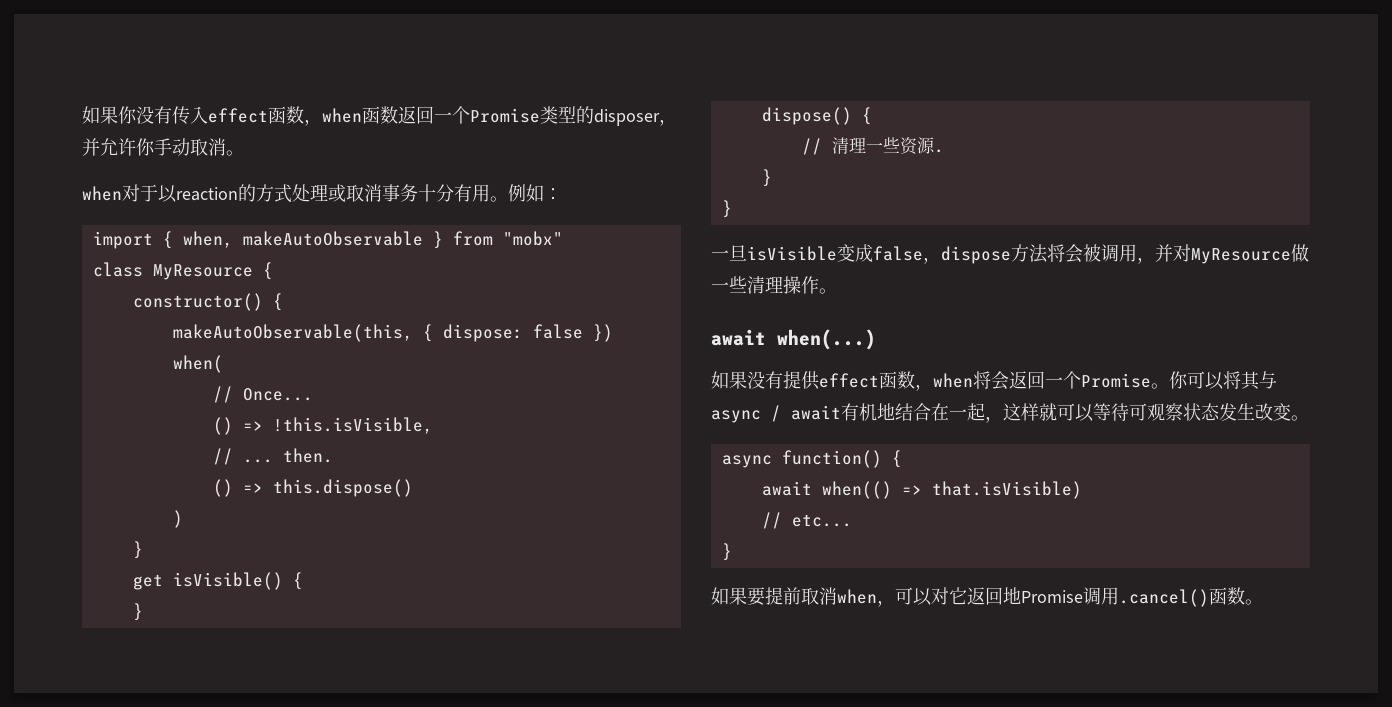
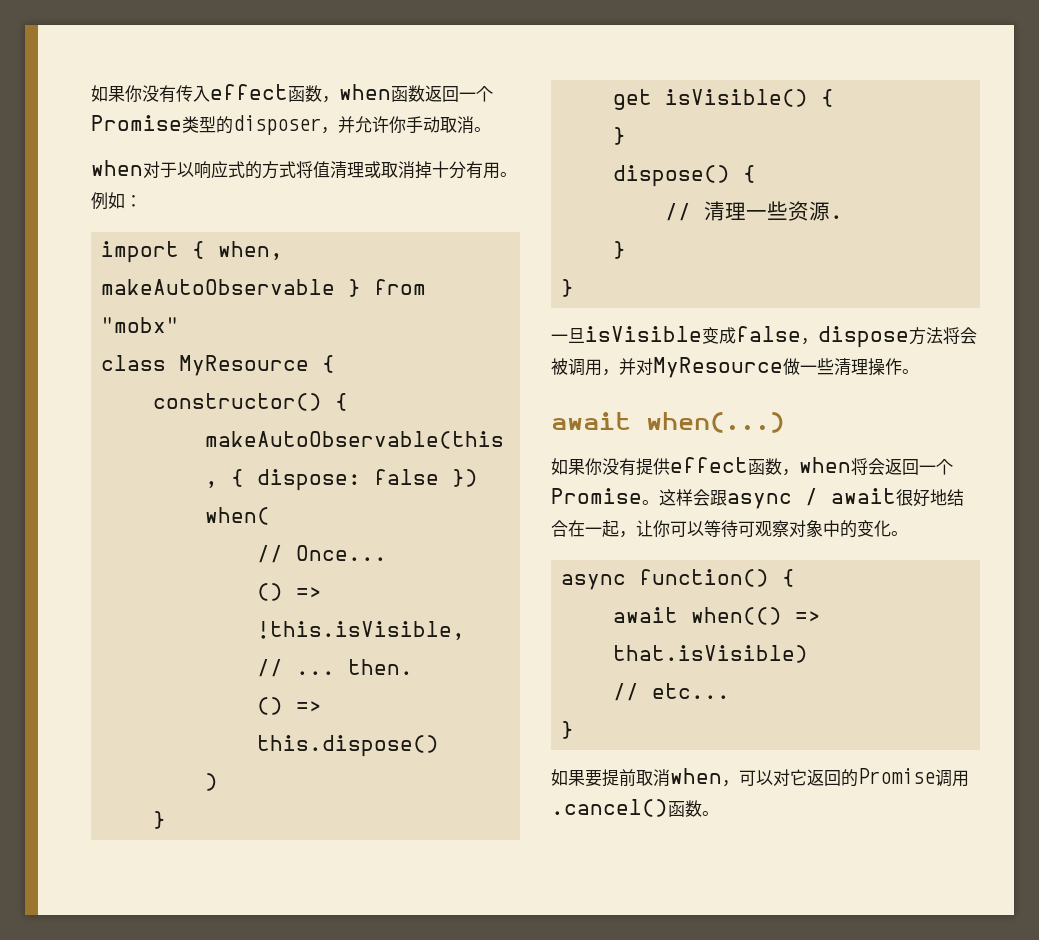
[176,184,310,203] reaction的方式处 -> [194,161,347,179] 响应式的方式将值清
[382,184,418,202] 事务 -> [415,161,432,179] 掉
(747, 380) none -> [585,458,602,475] 你
[1169,371,1277,390] 你可以将其与 -> [659,489,727,506] 这样会跟
[841,403,877,421] 有机 -> [896,489,930,507] 很好
[1003,403,1057,421] 这样就 -> [636,520,670,537] 让你
[1183,403,1291,421] 状态发生改变 -> [789,520,891,538] 对象中的变化
[1003,587,1021,604] 地 -> [841,769,858,787] 的

